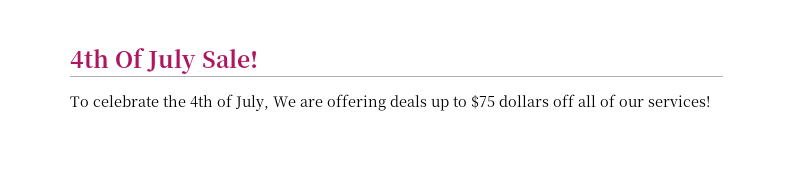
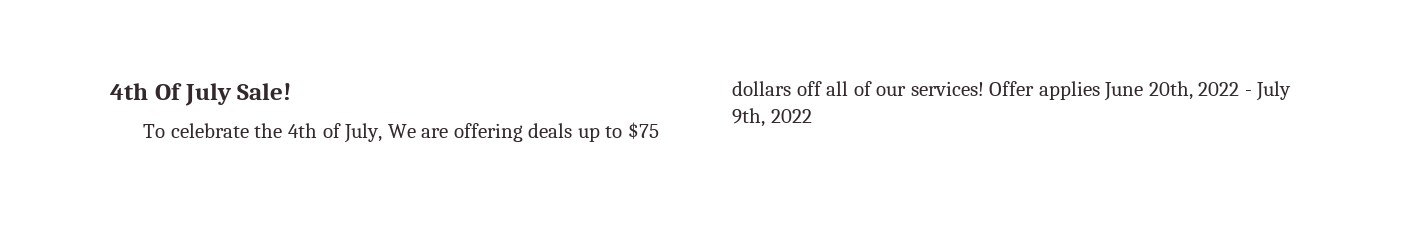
(710, 101) none -> [989,81,1292,101] [732,108,812,127] Offer applies June 20th, 2022 - July 9th, 2022

